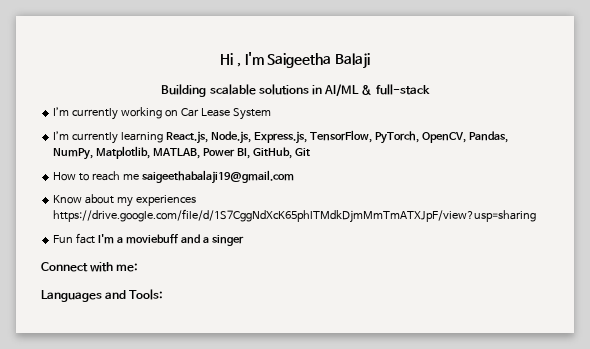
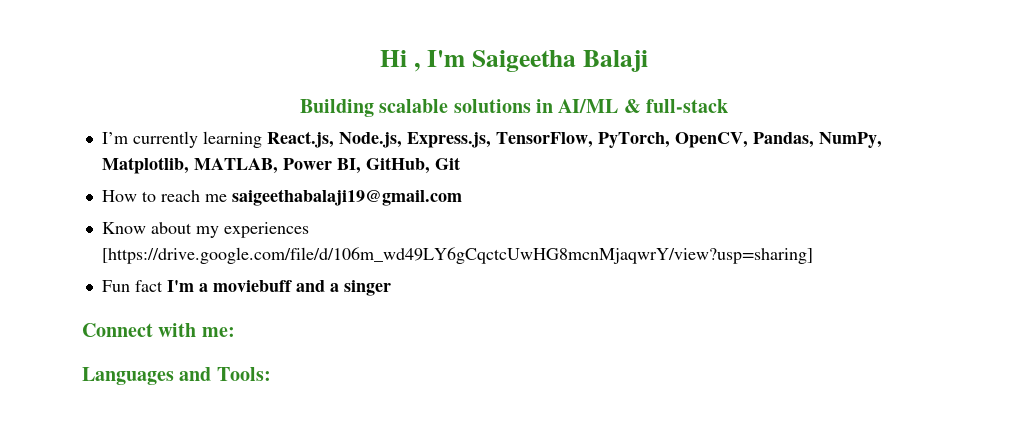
[53,107,271,120] // I’m currently working on Car Lease System -> (729, 106) none
[53,209,537,223] https://drive.google.com/file/d/1S7CggNdXcK65phlTMdkDjmMmTmATXJpF/view?usp=sharing -> [101,247,813,264] [https://drive.google.com/file/d/106m_wd49LY6gCqctcUwHG8mcnMjaqwrY/view?usp=sharing]

